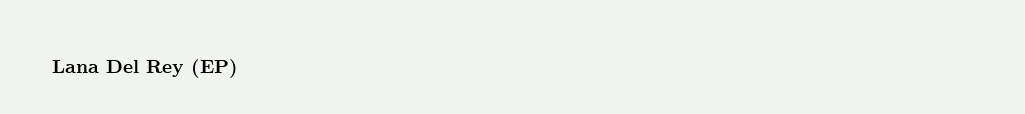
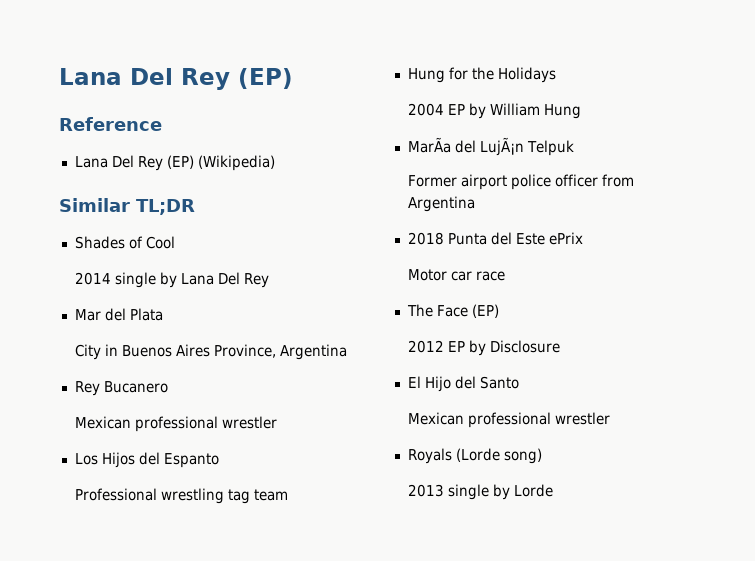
[52,59,238,78] Lana Del Rey (EP) -> [59,68,293,90] [59,117,162,131] [74,155,275,171] [59,198,195,215] [74,236,175,249] [75,272,270,288] [74,308,163,321] [75,344,348,360] [74,381,168,396] [75,416,278,432] [74,452,219,468] [75,488,289,504] [407,67,556,83] [408,103,582,119] [407,137,574,156] [408,174,635,190] [408,196,476,212] [407,232,583,245] [408,269,506,281] [406,304,499,318] [408,340,561,356] [407,376,519,392] [408,412,611,428] [407,448,542,464] [408,484,554,500] Lana Del Rey (EP) // Reference // Lana Del Rey (EP) (Wikipedia) // Similar TL;DR // Shades of Cool // 2014 single by Lana Del Rey // Mar del Plata // City in Buenos Aires Province, Argentina // Rey Bucanero // Mexican professional wrestler // Los Hijos del Espanto // Professional wrestling tag team // Hung for the Holidays // 2004 EP by William Hung // MarÃa del LujÃ¡n Telpuk // Former airport police officer from Argentina // 2018 Punta del Este ePrix // Motor car race // The Face (EP) // 2012 EP by Disclosure // El Hijo del Santo // Mexican professional wrestler // Royals (Lorde song) // 2013 single by Lorde

